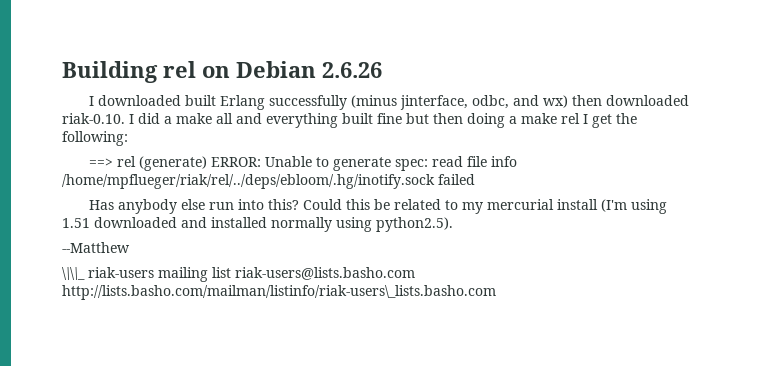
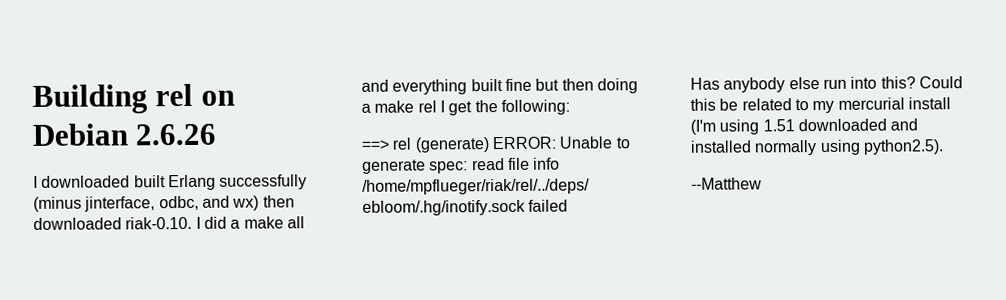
[62,267,415,282] [62,285,496,300] // \\\\_ riak-users mailing list riak-users@lists.basho.com http://lists.basho.com/mailman/listinfo/riak-users\_lists.basho.com -> (762, 183) none

